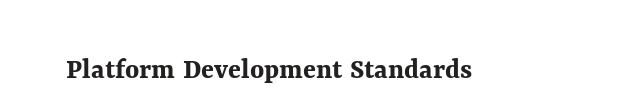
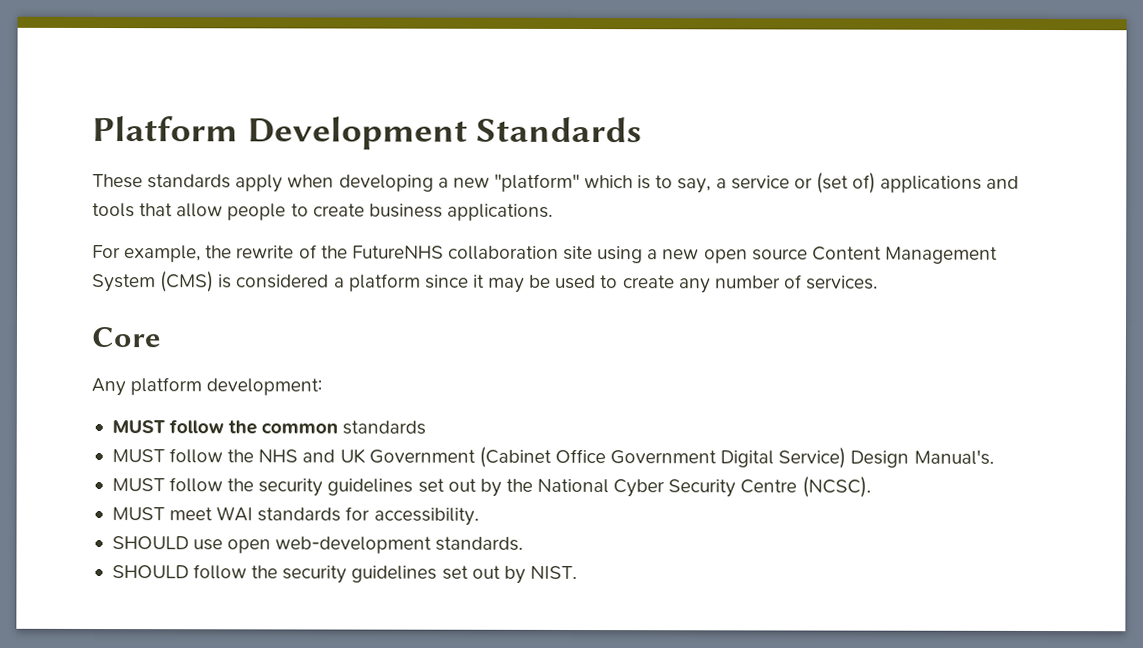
(473, 68) none -> [92,172,1020,194] [92,202,553,221] [92,244,998,264] [92,271,879,294] [91,326,161,348] [91,377,323,397] [111,419,427,435] [111,446,994,469] [111,476,871,498] [111,506,479,526] [111,536,524,554] [111,564,577,584] // These standards apply when developing a new "platform" which is to say, a service or (set of) applications and tools that allow people to create business applications. // For example, the rewrite of the FutureNHS collaboration site using a new open source Content Management System (CMS) is considered a platform since it may be used to create any number of services. // Core // Any platform development: // MUST follow the common standards // MUST follow the NHS and UK Government (Cabinet Office Government Digital Service) Design Manual's. // MUST follow the security guidelines set out by the National Cyber Security Centre (NCSC). // MUST meet WAI standards for accessibility. // SHOULD use open web-development standards. // SHOULD follow the security guidelines set out by NIST.

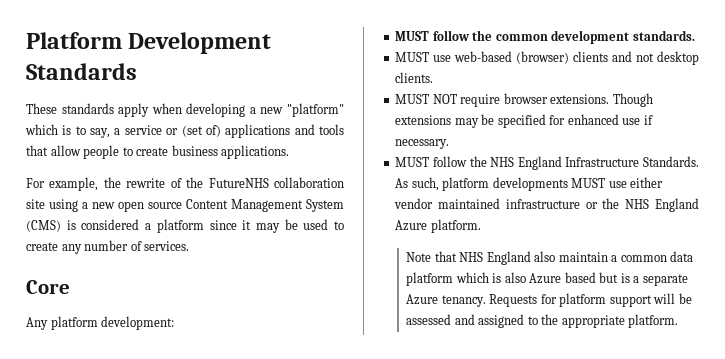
[342,420,427,435] [111,446,994,469] [111,476,871,498] [111,506,479,526] [111,536,524,554] [111,564,577,584] standards // MUST follow the NHS and UK Government (Cabinet Office Government Digital Service) Design Manual's. // MUST follow the security guidelines set out by the National Cyber Security Centre (NCSC). // MUST meet WAI standards for accessibility. // SHOULD use open web-development standards. // SHOULD follow the security guidelines set out by NIST. -> [551,30,695,44] [395,51,699,65] [395,72,434,83] [395,93,653,107] [395,114,653,128] [395,139,450,149] [395,156,699,170] [395,177,664,191] [394,198,699,212] [395,219,481,233] [406,251,694,265] [406,272,688,286] [406,293,692,307] [406,314,679,328] development standards. // MUST use web-based (browser) clients and not desktop clients. // MUST NOT require browser extensions. Though extensions may be specified for enhanced use if necessary. // MUST follow the NHS England Infrastructure Standards. As such, platform developments MUST use either vendor maintained infrastructure or the NHS England Azure platform. // Note that NHS England also maintain a common data platform which is also Azure based but is a separate Azure tenancy. Requests for platform support will be assessed and assigned to the appropriate platform.

